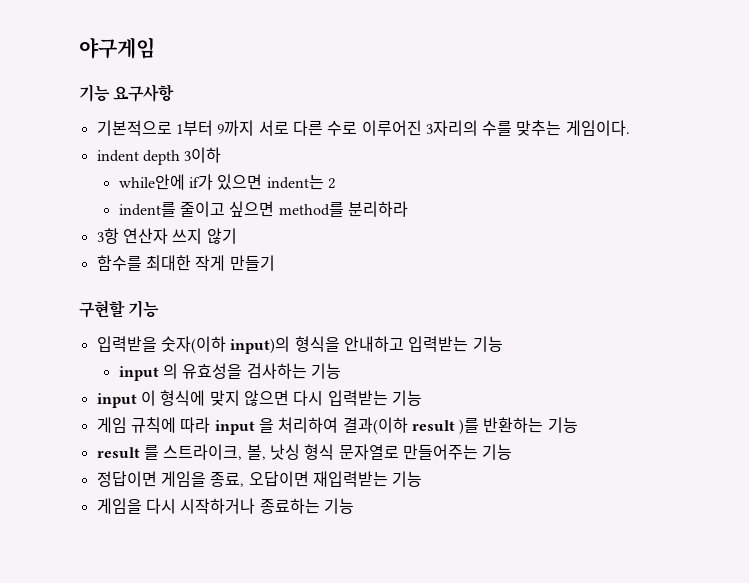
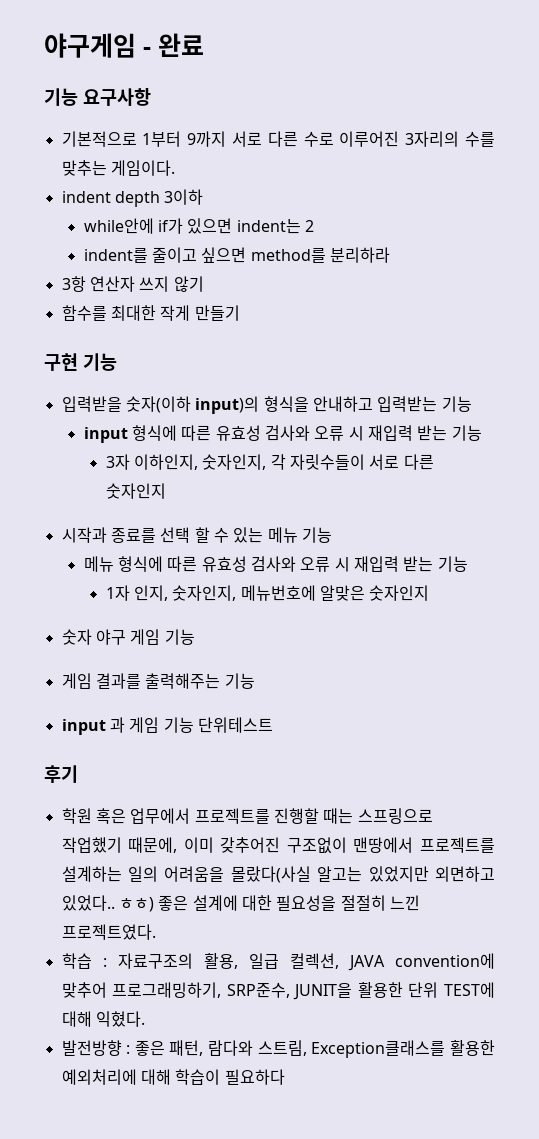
(155, 48) none -> [143,33,204,57] - 완료
[79,300,125,318] 구현할 -> [44,353,78,371] 구현
[163,363,342,379] [96,390,422,408] [96,417,578,435] [96,444,513,460] [96,471,423,487] [96,498,354,514] 의 유효성을 검사하는 기능 // input 이 형식에 맞지 않으면 다시 입력받는 기능 // 게임 규칙에 따라 input 을 처리하여 결과(이하 result )를 반환하는 기능 // result 를 스트라이크, 볼, 낫싱 형식 문자열로 만들어주는 기능 // 정답이면 게임을 종료, 오답이면 재입력받는 기능 // 게임을 다시 시작하거나 종료하는 기능 -> [132,425,482,441] [105,454,434,470] [105,483,166,499] [61,527,332,543] [83,556,468,572] [105,585,430,601] [61,629,195,645] [61,673,255,689] [61,717,273,735] [44,765,78,783] [61,808,433,824] [61,837,495,854] [61,866,495,883] [61,895,420,912] [61,924,156,940] [61,953,495,971] [61,982,495,1000] [61,1011,145,1027] [61,1040,495,1058] [61,1069,285,1085] 형식에 따른 유효성 검사와 오류 시 재입력 받는 기능 // 3자 이하인지, 숫자인지, 각 자릿수들이 서로 다른 숫자인지 // 시작과 종료를 선택 할 수 있는 메뉴 기능 // 메뉴 형식에 따른 유효성 검사와 오류 시 재입력 받는 기능 // 1자 인지, 숫자인지, 메뉴번호에 알맞은 숫자인지 // 숫자 야구 게임 기능 // 게임 결과를 출력해주는 기능 // input 과 게임 기능 단위테스트 // 후기 // 학원 혹은 업무에서 프로젝트를 진행할 때는 스프링으로 작업했기 때문에, 이미 갖추어진 구조없이 맨땅에서 프로젝트를 설계하는 일의 어려움을 몰랐다(사실 알고는 있었지만 외면하고 있었다.. ㅎㅎ) 좋은 설계에 대한 필요성을 절절히 느낀 프로젝트였다. // 학습 : 자료구조의 활용, 일급 컬렉션, JAVA convention에 맞추어 프로그래밍하기, SRP준수, JUNIT을 활용한 단위 TEST에 대해 익혔다. // 발전방향 : 좋은 패턴, 람다와 스트림, Exception클래스를 활용한 예외처리에 대해 학습이 필요하다

